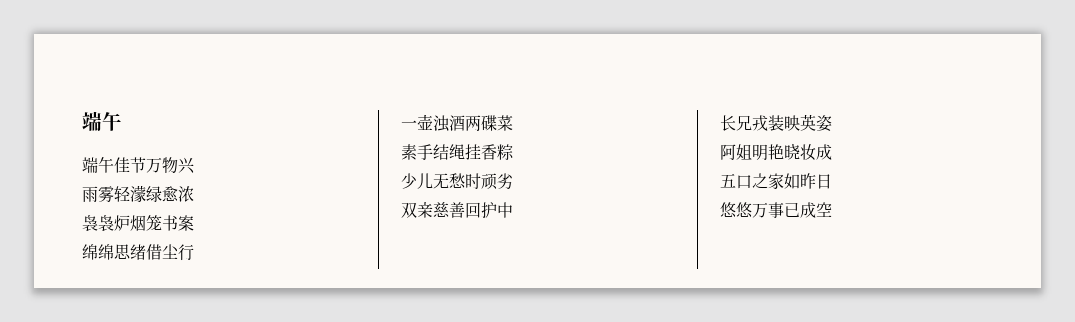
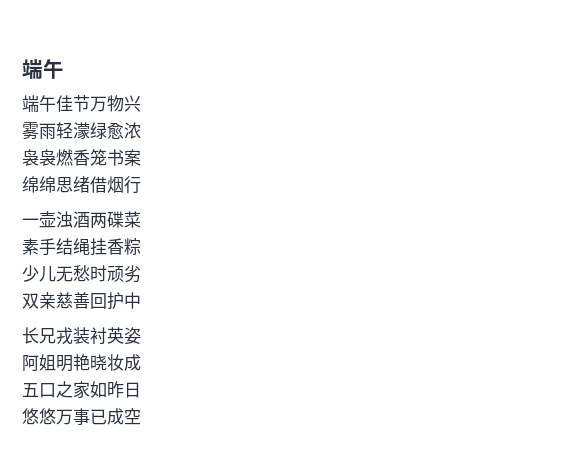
[82,186,114,203] 雨雾 -> [22,122,56,140] 雾雨
[114,215,146,231] 炉烟 -> [56,149,90,166] 燃香
[162,244,178,259] 尘 -> [107,176,124,193] 烟
[784,115,800,131] 映 -> [90,327,107,344] 衬

